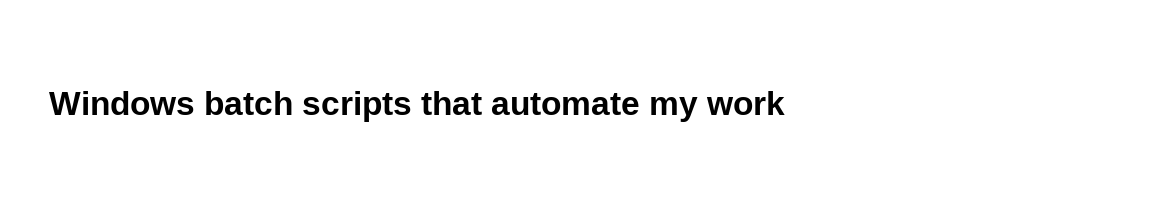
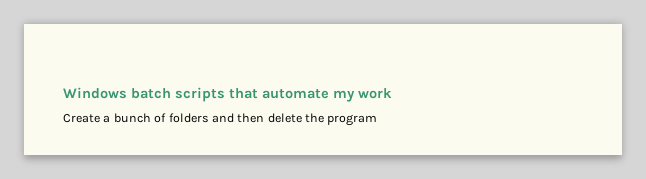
(786, 103) none -> [63,113,378,126] // Create a bunch of folders and then delete the program

